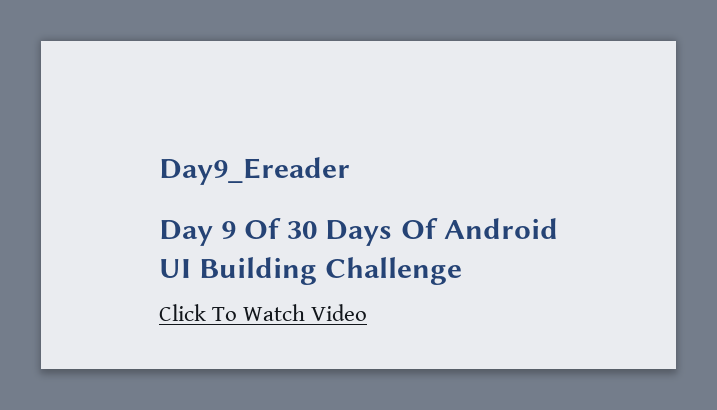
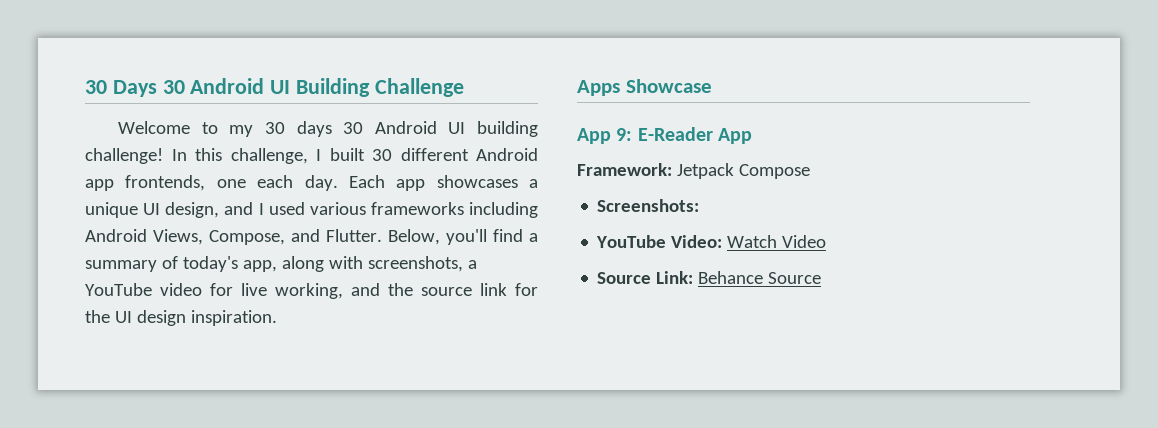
[159,157,350,185] [159,218,282,246] Day9_Ereader // Day 9 Of -> (85, 87) none
[400,218,438,239] Of -> [162,80,185,94] 30
[159,304,368,321] Click To Watch Video -> [118,121,538,137] [85,148,538,164] [85,175,538,191] [85,202,538,218] [85,229,538,245] [85,256,477,272] [85,283,538,299] [85,310,277,326] [577,79,712,96] [577,127,752,144] [577,163,810,179] [597,199,700,212] [596,235,827,248] [597,271,822,284] Welcome to my 30 days 30 Android UI building challenge! In this challenge, I built 30 different Android app frontends, one each day. Each app showcases a unique UI design, and I used various frameworks including Android Views, Compose, and Flutter. Below, you'll find a summary of today's app, along with screenshots, a YouTube video for live working, and the source link for the UI design inspiration. // Apps Showcase // App 9: E-Reader App // Framework: Jetpack Compose // Screenshots: // YouTube Video: Watch Video // Source Link: Behance Source

